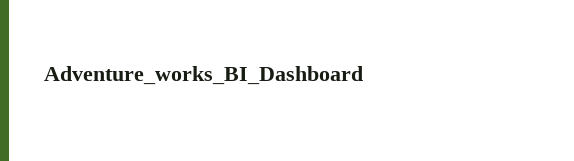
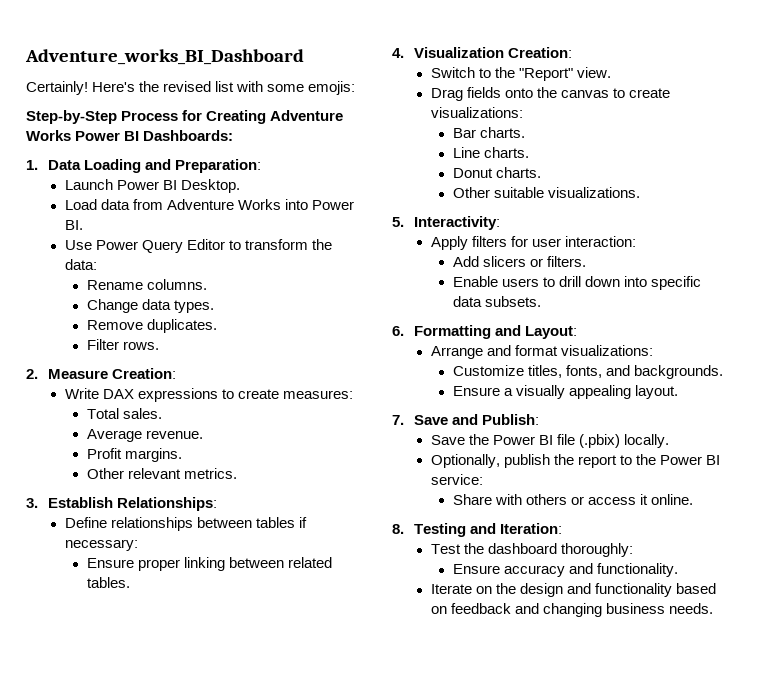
(363, 75) none -> [26,81,356,95] [26,110,344,124] [26,130,234,141] [26,159,262,173] [64,179,240,193] [64,199,354,210] [64,220,83,230] [64,239,332,253] [64,259,97,270] [86,279,207,290] [86,299,214,313] [86,319,217,333] [86,339,159,350] [26,368,177,379] [64,388,353,402] [86,408,162,419] [86,429,203,442] [86,448,182,462] [86,468,237,479] [26,497,218,511] [64,517,307,531] [64,539,138,551] [86,557,333,571] [86,577,130,588] [392,47,573,58] [430,67,611,81] [430,87,670,101] [430,107,523,118] [452,127,525,138] [452,147,529,158] [452,167,541,178] [452,187,640,198] [392,216,501,230] [430,236,636,250] [452,256,586,267] [452,276,702,290] [452,296,541,307] [392,325,578,339] [430,345,653,359] [452,365,724,379] [452,385,679,399] [392,414,540,425] [430,434,669,448] [430,454,721,468] [430,474,483,485] [452,494,694,505] [392,523,563,537] [430,543,633,557] [452,563,678,577] [430,583,716,597] [430,603,713,617] // Certainly! Here's the revised list with some emojis: // Step-by-Step Process for Creating Adventure Works Power BI Dashboards: // 1. Data Loading and Preparation: // Launch Power BI Desktop. // Load data from Adventure Works into Power BI. // Use Power Query Editor to transform the data: // Rename columns. // Change data types. // Remove duplicates. // Filter rows. // 2. Measure Creation: // Write DAX expressions to create measures: // Total sales. // Average revenue. // Profit margins. // Other relevant metrics. // 3. Establish Relationships: // Define relationships between tables if necessary: // Ensure proper linking between related tables. // 4. Visualization Creation: // Switch to the "Report" view. // Drag fields onto the canvas to create visualizations: // Bar charts. // Line charts. // Donut charts. // Other suitable visualizations. // 5. Interactivity: // Apply filters for user interaction: // Add slicers or filters. // Enable users to drill down into specific data subsets. // 6. Formatting and Layout: // Arrange and format visualizations: // Customize titles, fonts, and backgrounds. // Ensure a visually appealing layout. // 7. Save and Publish: // Save the Power BI file (.pbix) locally. // Optionally, publish the report to the Power BI service: // Share with others or access it online. // 8. Testing and Iteration: // Test the dashboard thoroughly: // Ensure accuracy and functionality. // Iterate on the design and functionality based on feedback and changing business needs.

